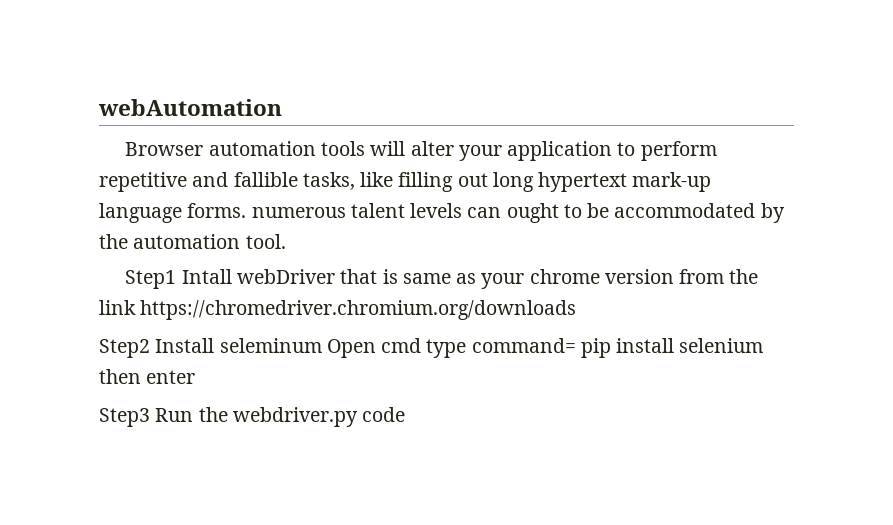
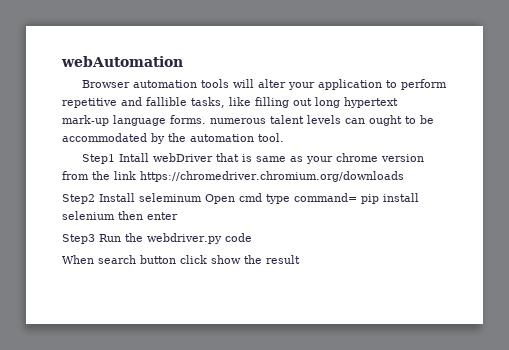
(406, 414) none -> [62,255,300,264] // When search button click show the result

